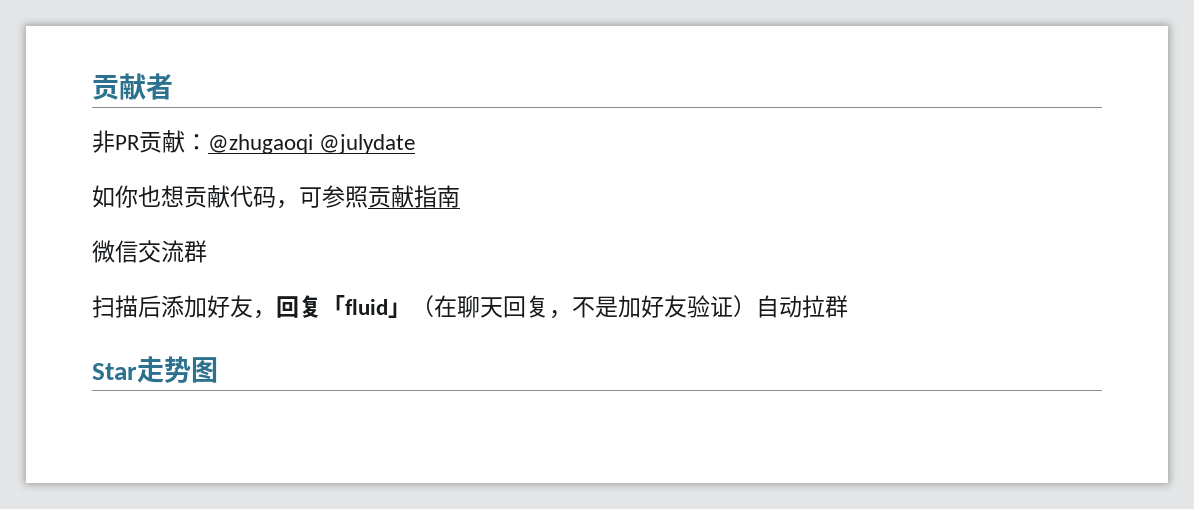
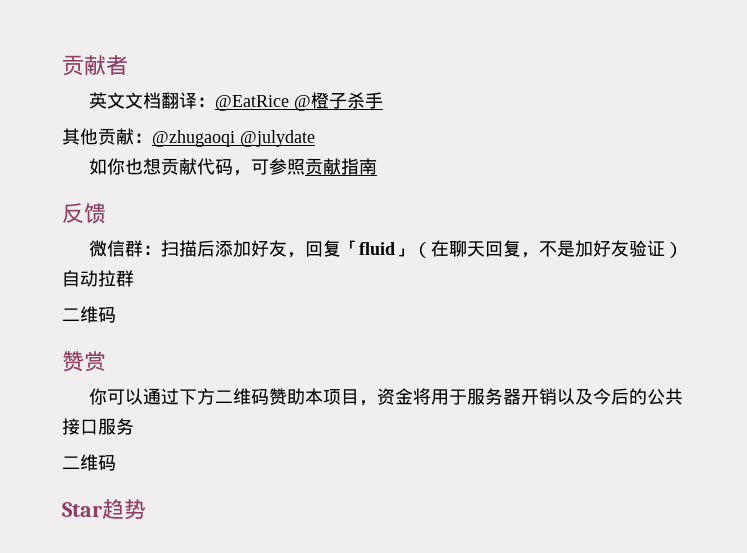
[92,130,140,153] 非PR -> [89,92,384,111] [62,128,98,145] 英文文档翻译：@EatRice @橙子杀手 // 其他
(460, 196) none -> [62,203,106,224] // 反馈
[138,240,207,263] 交流群 // -> [125,240,162,257] 群：
(848, 306) none -> [62,306,116,323] [62,351,106,372] [89,388,684,406] [62,418,134,435] [62,454,116,471] // 二维码 // 赞赏 // 你可以通过下方二维码赞助本项目，资金将用于服务器开销以及今后的公共接口服务 // 二维码
[137,356,218,383] 走势图 -> [102,499,146,520] 趋势

